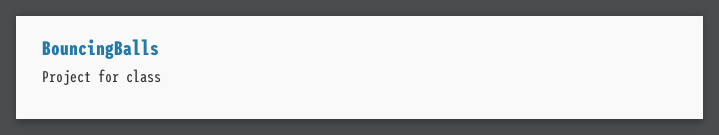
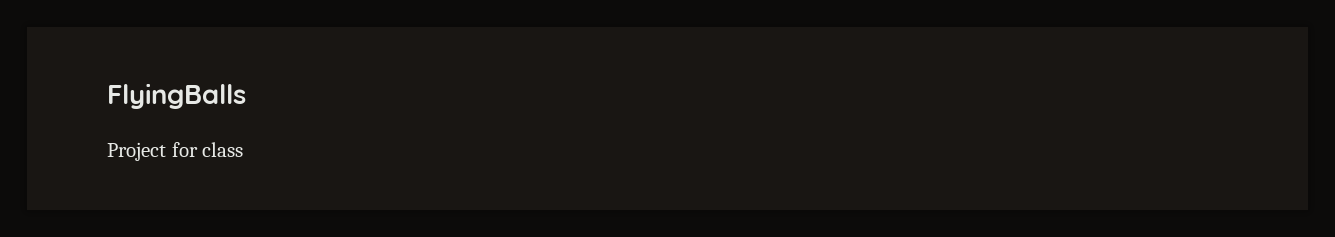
[42,39,159,59] BouncingBalls -> [107,83,246,109] FlyingBalls

